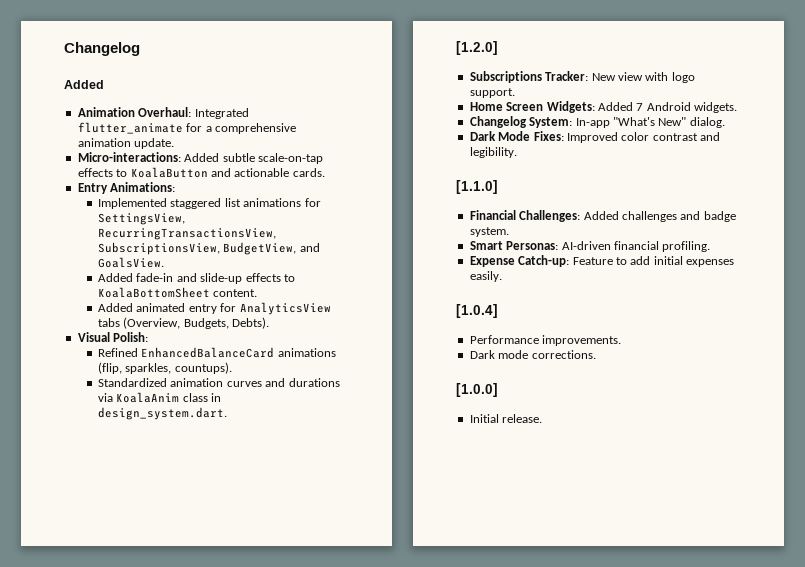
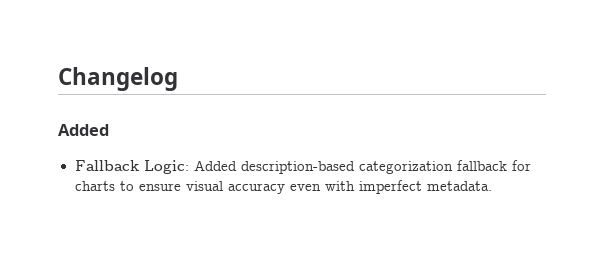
[77,107,249,119] [77,122,296,134] [77,138,175,149] [77,152,323,164] [77,167,325,178] [77,182,176,194] [98,198,321,209] [98,213,186,225] [98,228,277,240] [98,242,320,255] [98,257,165,268] [98,273,295,284] [98,287,258,298] [98,302,331,315] [98,317,270,329] [77,332,149,342] [98,347,336,358] [98,362,232,374] [98,378,340,387] [98,392,222,403] [98,407,228,420] [456,41,498,55] [469,71,695,83] [469,88,515,98] [469,101,737,113] [469,116,725,128] [469,131,720,143] [469,147,517,158] [456,180,498,194] [469,210,736,222] [469,227,509,237] [469,241,711,252] [469,255,734,267] [469,271,502,282] [456,304,498,318] [469,335,622,346] [469,350,596,359] [456,383,498,397] [469,414,543,423] Animation Overhaul: Integrated flutter_animate for a comprehensive animation update. // Micro-interactions: Added subtle scale-on-tap effects to KoalaButton and actionable cards. // Entry Animations: // Implemented staggered list animations for SettingsView, RecurringTransactionsView, SubscriptionsView, BudgetView, and GoalsView. // Added fade-in and slide-up effects to KoalaBottomSheet content. // Added animated entry for AnalyticsView tabs (Overview, Budgets, Debts). // Visual Polish: // Refined EnhancedBalanceCard animations (flip, sparkles, countups). // Standardized animation curves and durations via KoalaAnim class in design_system.dart. // [1.2.0] // Subscriptions Tracker: New view with logo support. // Home Screen Widgets: Added 7 Android widgets. // Changelog System: In-app "What's New" dialog. // Dark Mode Fixes: Improved color contrast and legibility. // [1.1.0] // Financial Challenges: Added challenges and badge system. // Smart Personas: AI-driven financial profiling. // Expense Catch-up: Feature to add initial expenses easily. // [1.0.4] // Performance improvements. // Dark mode corrections. // [1.0.0] // Initial release. -> [74,160,531,174] [74,180,492,194] Fallback Logic: Added description-based categorization fallback for charts to ensure visual accuracy even with imperfect metadata.

